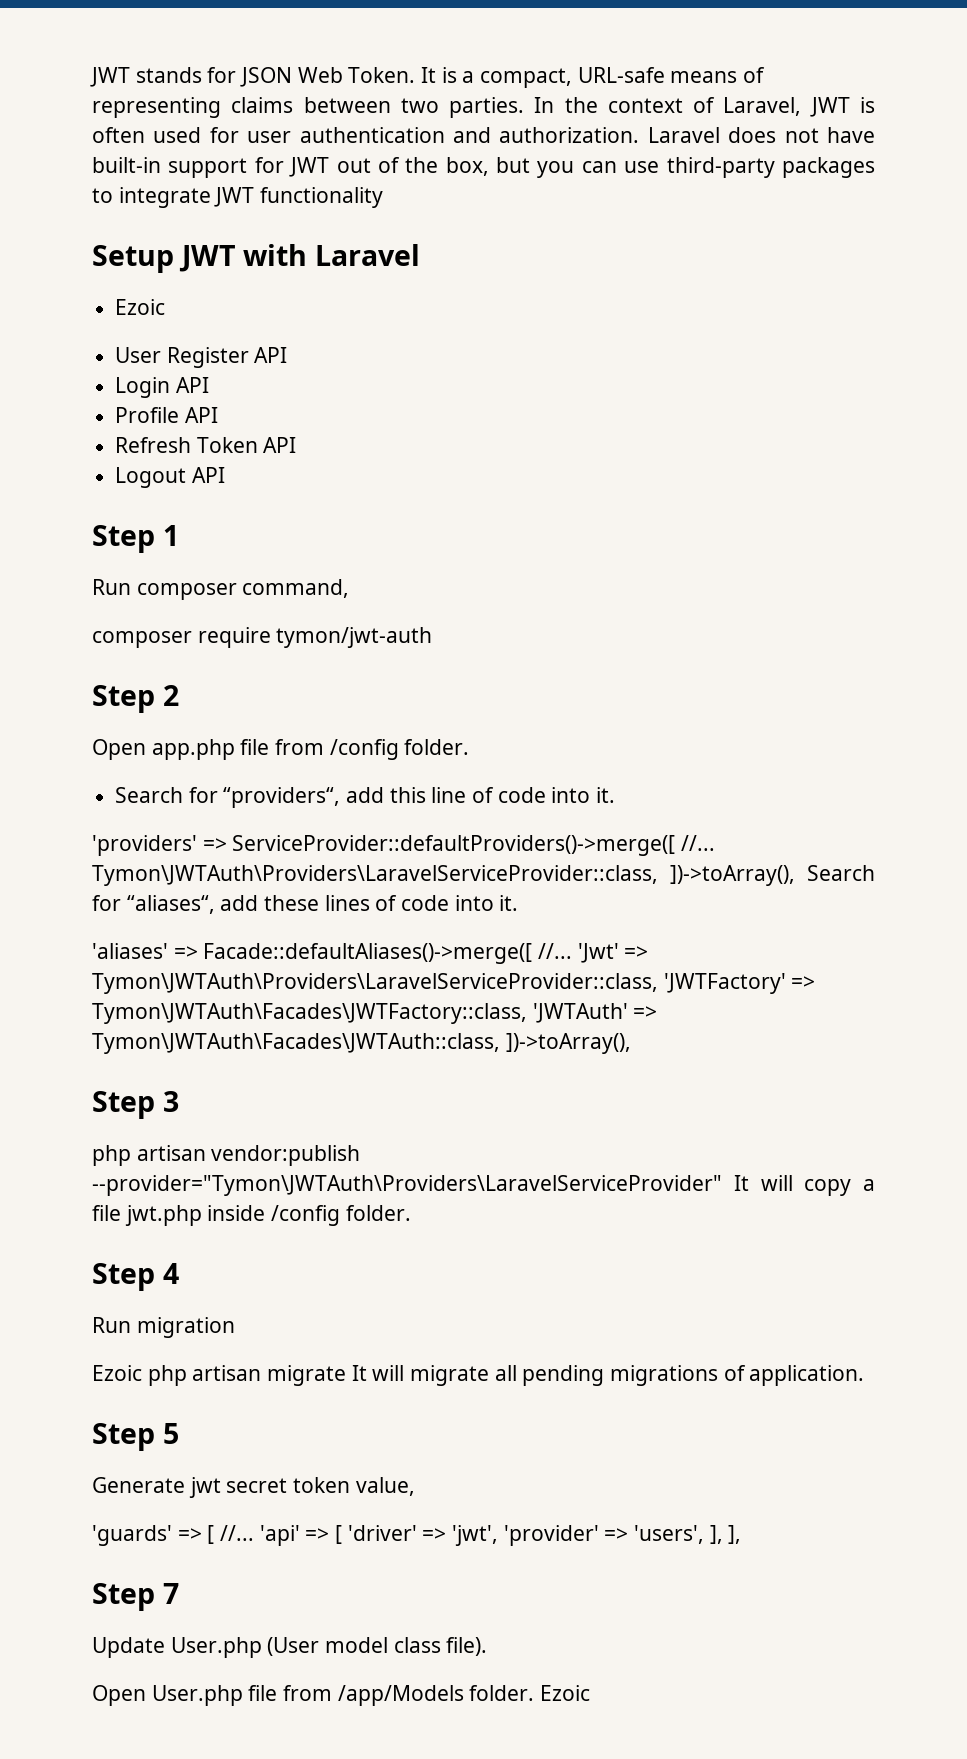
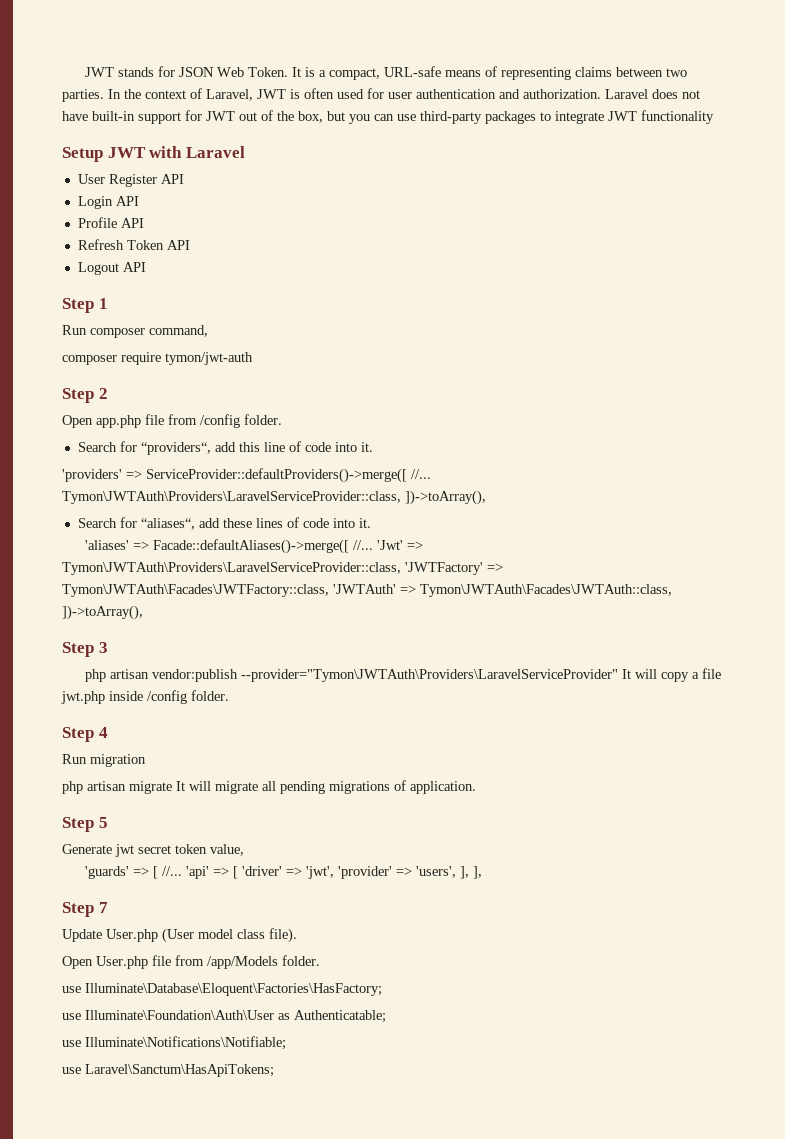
[115,299,166,315] // Ezoic -> (245, 152) none
(795, 875) none -> (486, 497) //
[92,1365,142,1381] Ezoic -> (146, 760) none
[540,1685,591,1701] Ezoic -> [62,983,382,996] [62,1010,386,1023] [62,1036,286,1050] [62,1064,274,1077] // use Illuminate\Database\Eloquent\Factories\HasFactory; // use Illuminate\Foundation\Auth\User as Authenticatable; // use Illuminate\Notifications\Notifiable; // use Laravel\Sanctum\HasApiTokens;

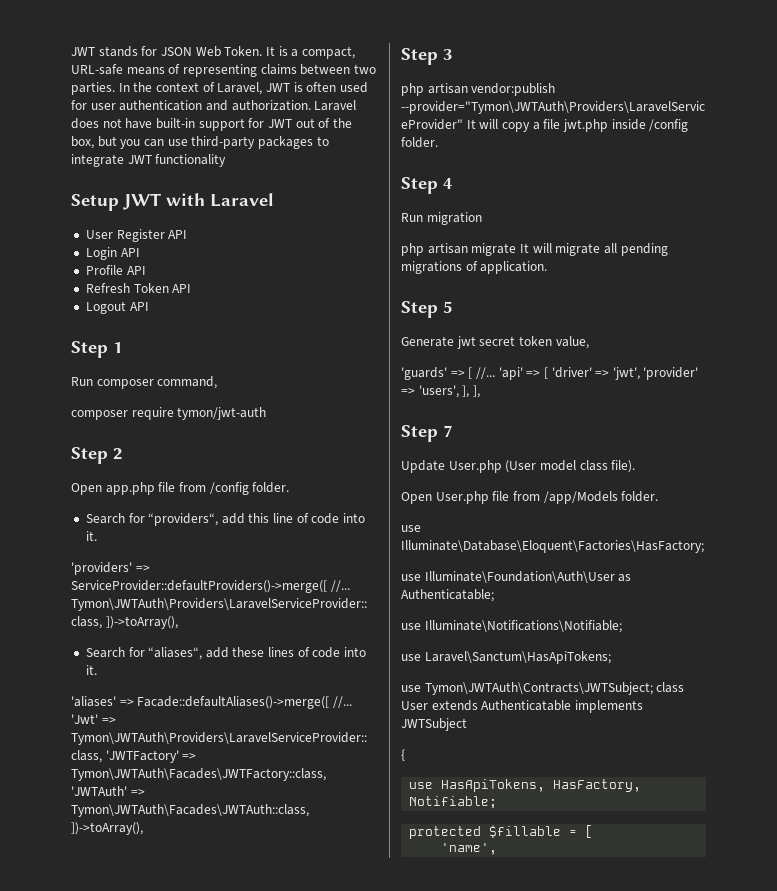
(274, 1070) none -> [401,682,685,695] [401,700,643,713] [401,718,467,731] [401,749,405,761] [409,779,642,792] [409,796,498,809] [409,825,594,839] [441,843,498,855] // use Tymon\JWTAuth\Contracts\JWTSubject; class User extends Authenticatable implements JWTSubject // { // use HasApiTokens, HasFactory, Notifiable; // protected $fillable = [ // 'name',

